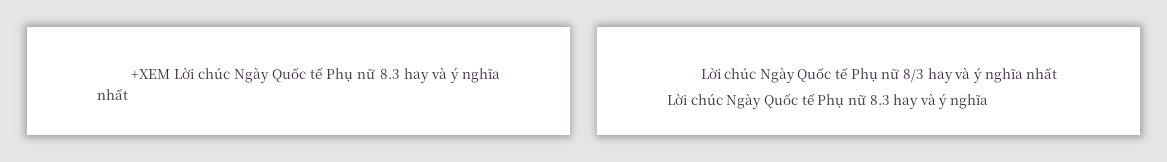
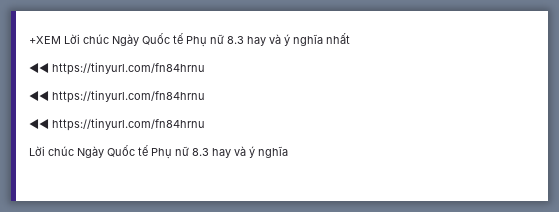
[700,67,1058,83] Lời chúc Ngày Quốc tế Phụ nữ 8/3 hay và ý nghĩa nhất -> [29,62,205,75] [29,90,205,103] [29,118,205,131] ◄◄ https://tinyurl.com/fn84hrnu // ◄◄ https://tinyurl.com/fn84hrnu // ◄◄ https://tinyurl.com/fn84hrnu

